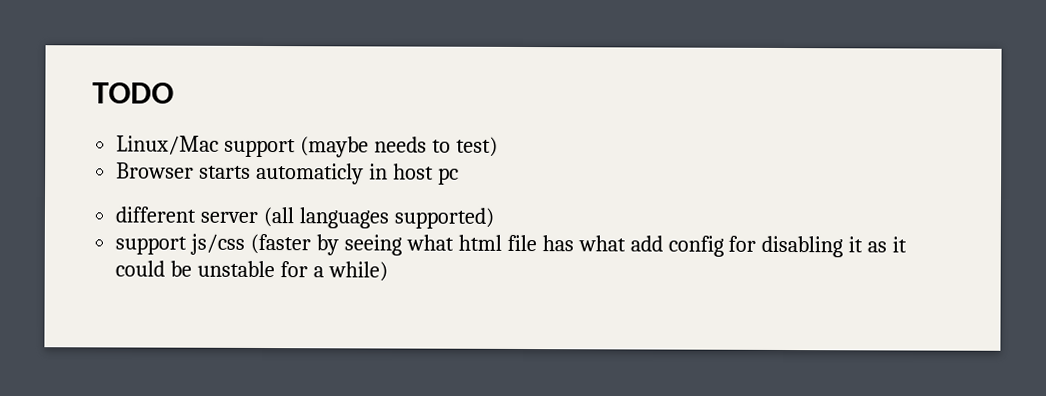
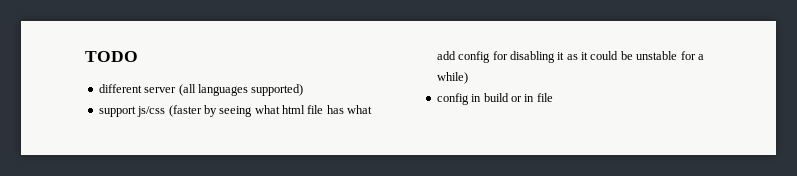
[116,135,498,158] [116,162,459,185] // Linux/Mac support (maybe needs to test) // Browser starts automaticly in host pc -> (138, 56) none
(388, 271) none -> [436,93,553,105] // config in build or in file

